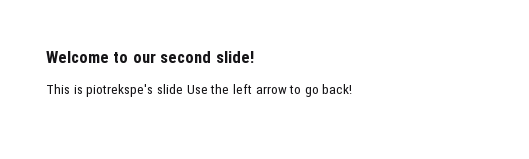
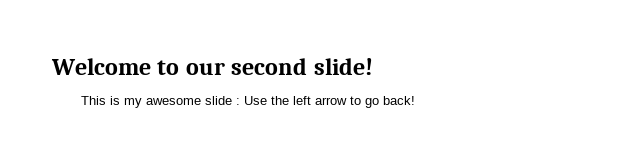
[86,84,183,97] piotrekspe's slide -> [124,96,241,108] my awesome slide :

